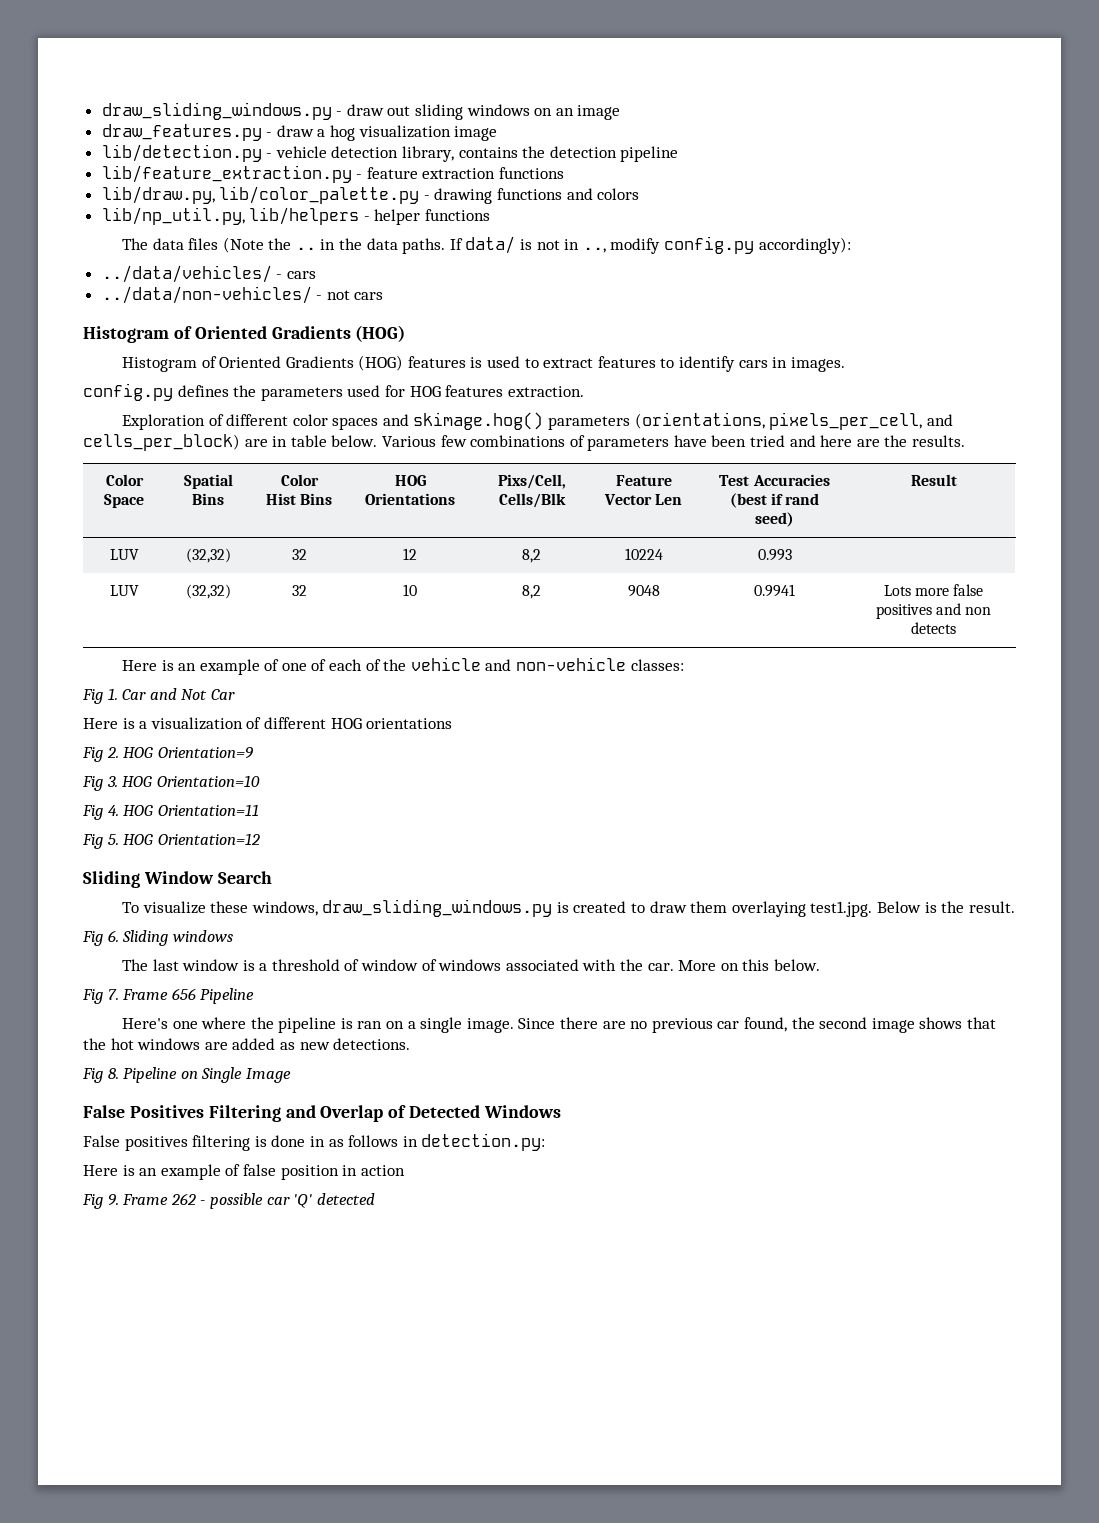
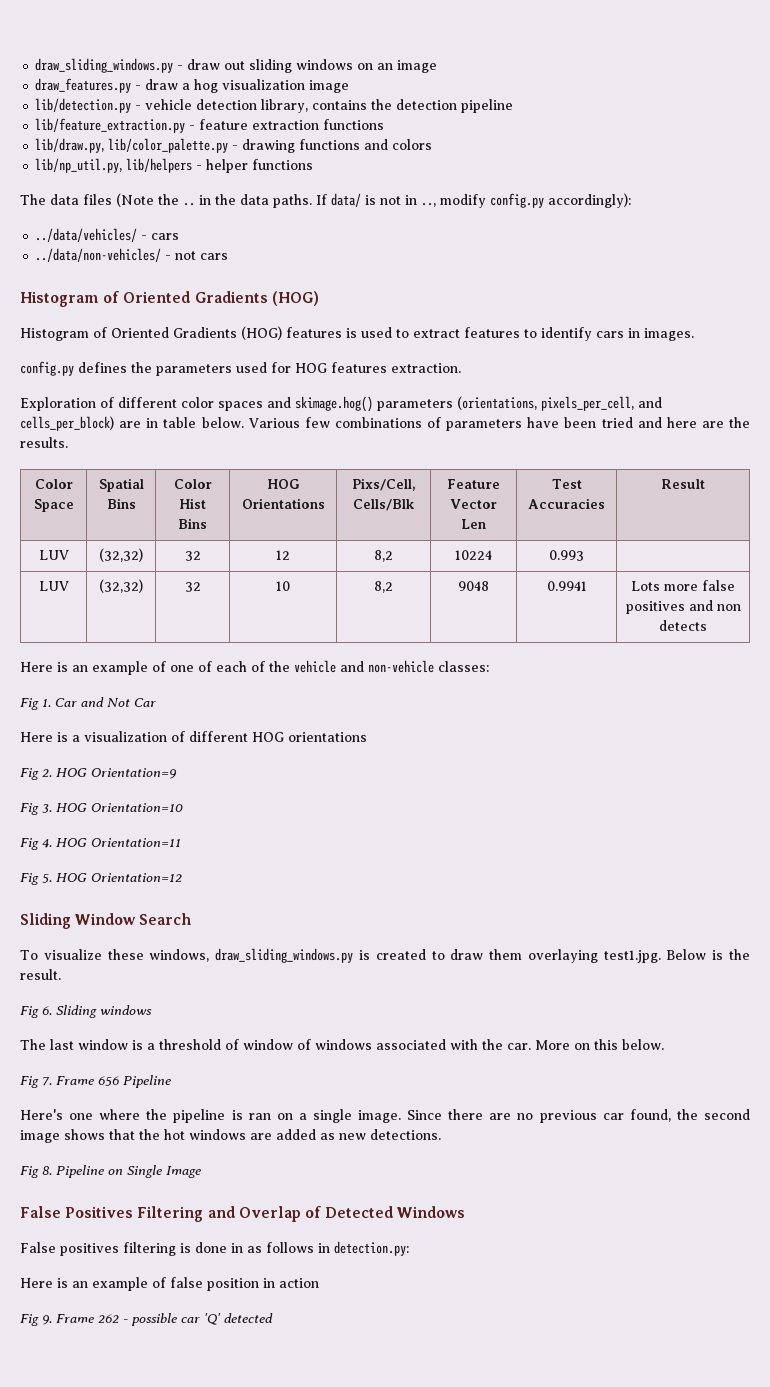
[729,493,820,508] [755,512,794,527] (best if rand seed) -> (605, 503) none

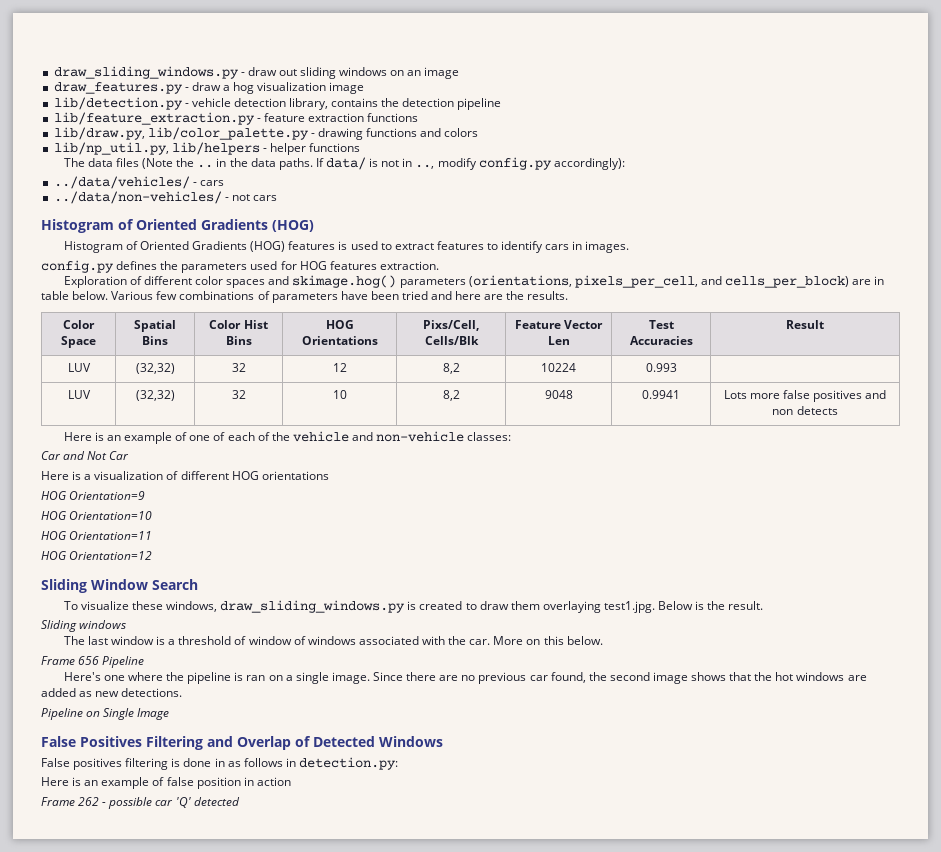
[20,698,51,710] Fig 1. -> (512, 436) none
[20,768,52,780] Fig 2. -> (329, 475) none
[20,803,52,815] Fig 3. -> (146, 495) none
[20,838,52,850] Fig 4. -> (153, 515) none
[20,873,52,885] Fig 5. -> (153, 535) none
[20,1006,52,1018] Fig 6. -> (764, 605) none
[20,1076,52,1088] Fig 7. -> (603, 640) none
[20,1166,52,1178] Fig 8. -> (183, 692) none
[20,1314,52,1326] Fig 9. -> (291, 781) none

